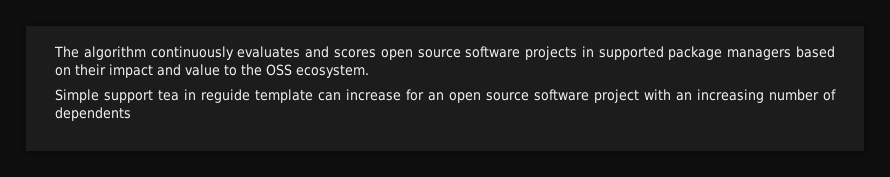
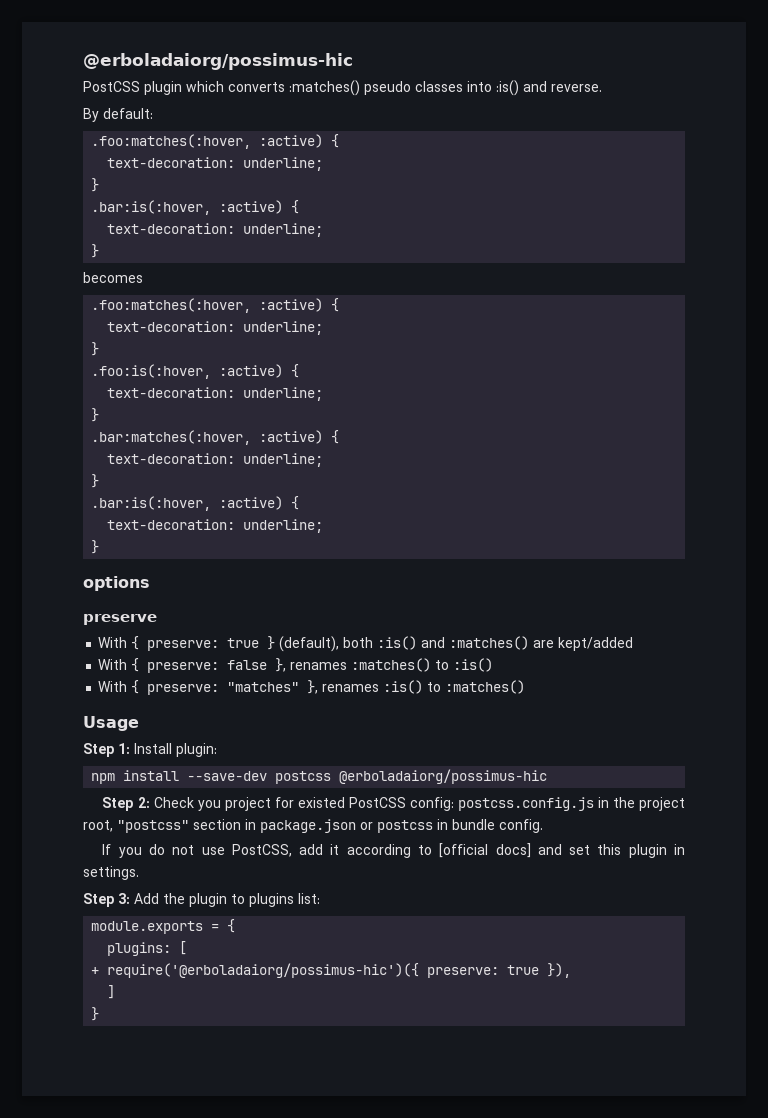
[54,46,836,60] [55,64,369,78] [55,89,836,103] [55,107,131,121] The algorithm continuously evaluates and scores open source software projects in supported package managers based on their impact and value to the OSS ecosystem. // Simple support tea in reguide template can increase for an open source software project with an increasing number of dependents -> [83,53,353,70] [83,80,602,96] [83,108,153,122] [91,134,340,149] [107,157,324,171] [91,178,100,192] [91,200,300,215] [107,223,324,237] [91,244,100,258] [83,272,143,283] [91,298,340,313] [107,321,324,335] [91,342,100,356] [91,364,300,379] [107,387,324,401] [91,408,100,422] [91,430,340,445] [107,453,324,467] [91,474,100,488] [91,496,300,511] [107,519,324,533] [91,540,100,554] [83,576,150,591] [83,614,157,625] [98,636,634,652] [98,658,494,673] [98,680,526,695] [83,716,139,731] [83,743,217,757] [91,769,548,784] [102,797,685,811] [83,819,543,833] [102,843,685,858] [83,866,139,880] [83,893,320,907] [91,919,236,934] [107,941,188,956] [91,963,572,978] [107,985,116,999] [91,1007,100,1021] @erboladaiorg/possimus-hic // PostCSS plugin which converts :matches() pseudo classes into :is() and reverse. // By default: // .foo:matches(:hover, :active) { // text-decoration: underline; // } // .bar:is(:hover, :active) { // text-decoration: underline; // } // becomes // .foo:matches(:hover, :active) { // text-decoration: underline; // } // .foo:is(:hover, :active) { // text-decoration: underline; // } // .bar:matches(:hover, :active) { // text-decoration: underline; // } // .bar:is(:hover, :active) { // text-decoration: underline; // } // options // preserve // With { preserve: true } (default), both :is() and :matches() are kept/added // With { preserve: false }, renames :matches() to :is() // With { preserve: "matches" }, renames :is() to :matches() // Usage // Step 1: Install plugin: // npm install --save-dev postcss @erboladaiorg/possimus-hic // Step 2: Check you project for existed PostCSS config: postcss.config.js in the project root, "postcss" section in package.json or postcss in bundle config. // If you do not use PostCSS, add it according to [official docs] and set this plugin in settings. // Step 3: Add the plugin to plugins list: // module.exports = { // plugins: [ // + require('@erboladaiorg/possimus-hic')({ preserve: true }), // ] // }

